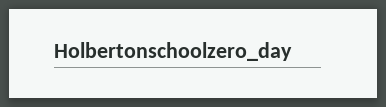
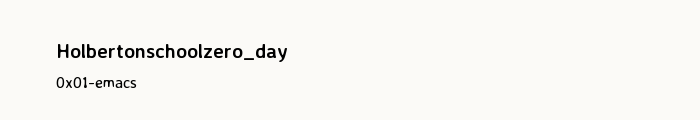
(292, 51) none -> [56,77,137,88] // 0x01-emacs

